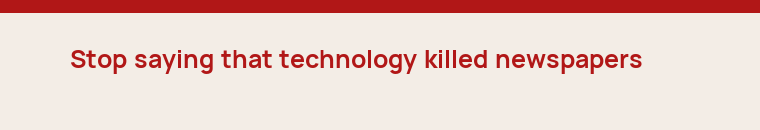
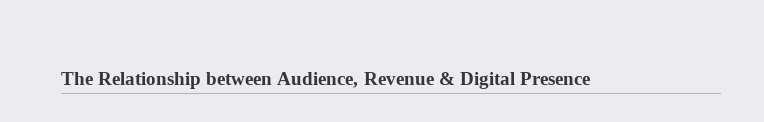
[70,50,643,74] Stop saying that technology killed newspapers -> [61,72,590,89] The Relationship between Audience, Revenue & Digital Presence

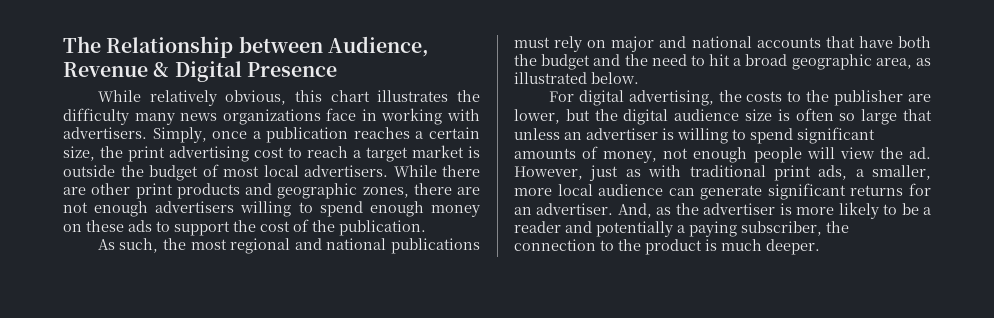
(590, 78) none -> [97,90,480,106] [63,108,480,125] [63,127,480,143] [63,145,480,162] [63,164,480,181] [63,183,480,199] [63,201,481,217] [63,219,426,236] [97,238,480,254] [514,36,931,52] [514,54,931,70] [514,72,639,84] [548,90,931,106] [514,108,932,125] [514,127,875,144] [514,146,931,163] [514,165,931,181] [514,183,931,200] [514,202,931,219] [514,221,849,237] [514,239,820,255] // While relatively obvious, this chart illustrates the difficulty many news organizations face in working with advertisers. Simply, once a publication reaches a certain size, the print advertising cost to reach a target market is outside the budget of most local advertisers. While there are other print products and geographic zones, there are not enough advertisers willing to spend enough money on these ads to support the cost of the publication. // As such, the most regional and national publications must rely on major and national accounts that have both the budget and the need to hit a broad geographic area, as illustrated below. // For digital advertising, the costs to the publisher are lower, but the digital audience size is often so large that unless an advertiser is willing to spend significant amounts of money, not enough people will view the ad. However, just as with traditional print ads, a smaller, more local audience can generate significant returns for an advertiser. And, as the advertiser is more likely to be a reader and potentially a paying subscriber, the connection to the product is much deeper.

